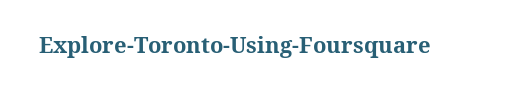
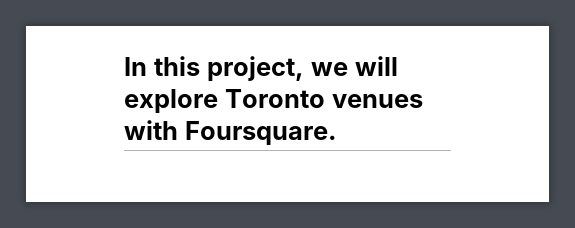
[39,36,431,58] Explore-Toronto-Using-Foursquare -> [124,56,398,81] [124,89,423,113] [124,120,337,145] In this project, we will explore Toronto venues with Foursquare.

